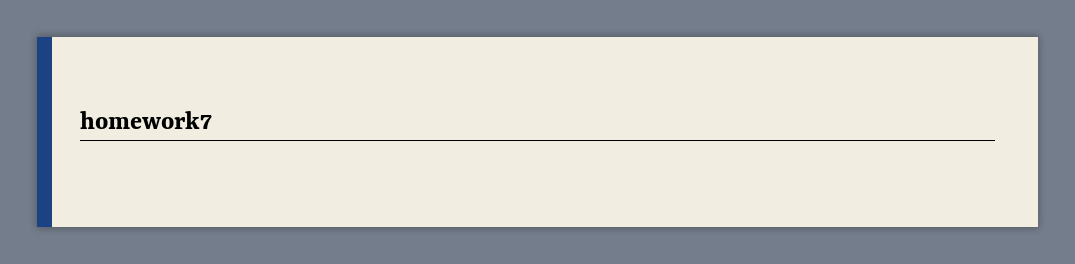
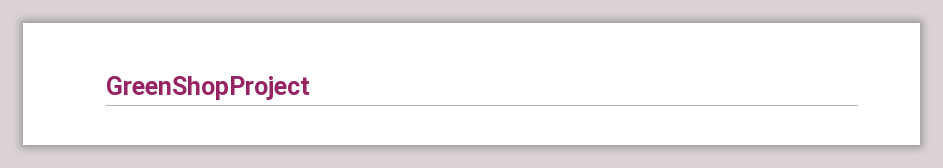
[80,111,212,129] homework7 -> [106,76,310,100] GreenShopProject

